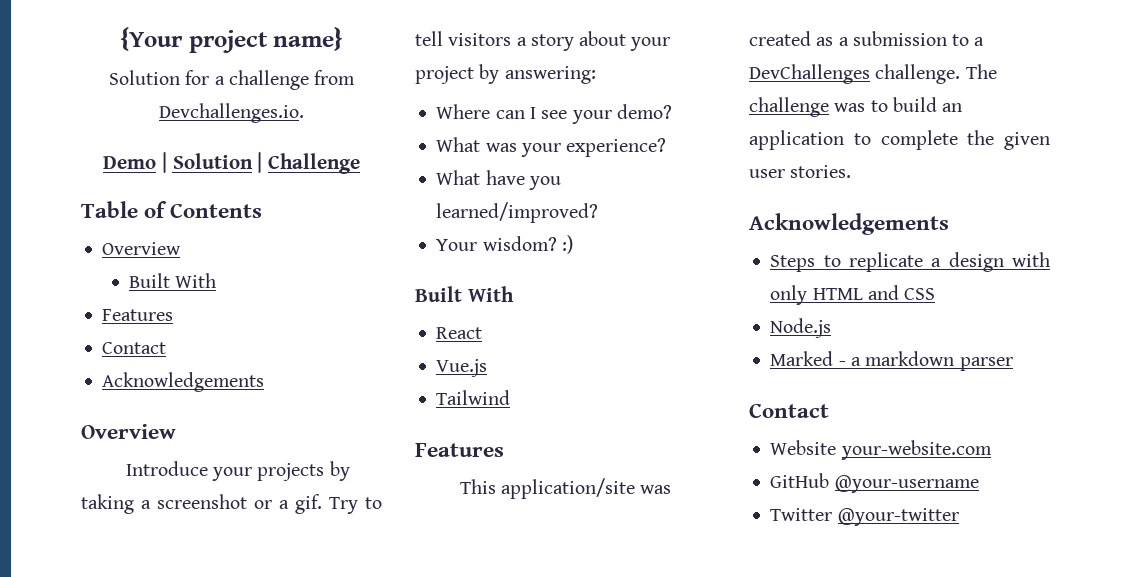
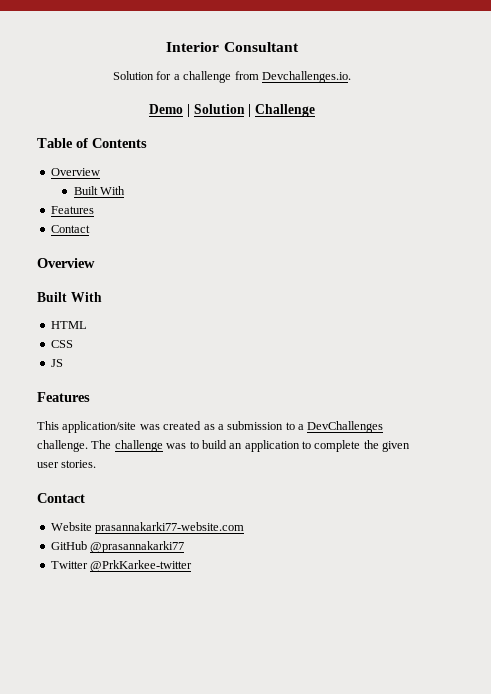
[119,27,344,53] {Your project name} -> [166,42,299,52] Interior Consultant
[102,372,265,392] [81,424,176,439] [125,461,350,481] [81,494,382,514] [415,31,671,51] [415,64,596,84] [436,104,672,124] [436,137,667,157] [436,170,561,190] [436,202,599,223] [436,235,573,254] [415,286,514,302] [436,327,483,339] [436,359,488,377] [436,390,511,405] // Acknowledgements // Overview // Introduce your projects by taking a screenshot or a gif. Try to tell visitors a story about your project by answering: // Where can I see your demo? // What was your experience? // What have you learned/improved? // Your wisdom? :) // Built With // React // Vue.js // Tailwind -> [37,258,95,268] [37,292,102,302] [50,321,87,329] [50,340,73,348] [50,359,63,367] // Overview // Built With // HTML // CSS // JS
[749,213,949,235] [770,252,1050,272] [770,285,936,305] [770,318,832,338] [770,351,1013,371] // Acknowledgements // Steps to replicate a design with only HTML and CSS // Node.js // Marked - a markdown parser -> (97, 464) none
[840,440,992,460] your-website.com -> [95,522,245,534] prasannakarki77-website.com
[834,475,979,493] @your-username -> [90,541,185,553] @prasannakarki77
[837,508,959,526] @your-twitter -> [90,560,193,572] @PrkKarkee-twitter

